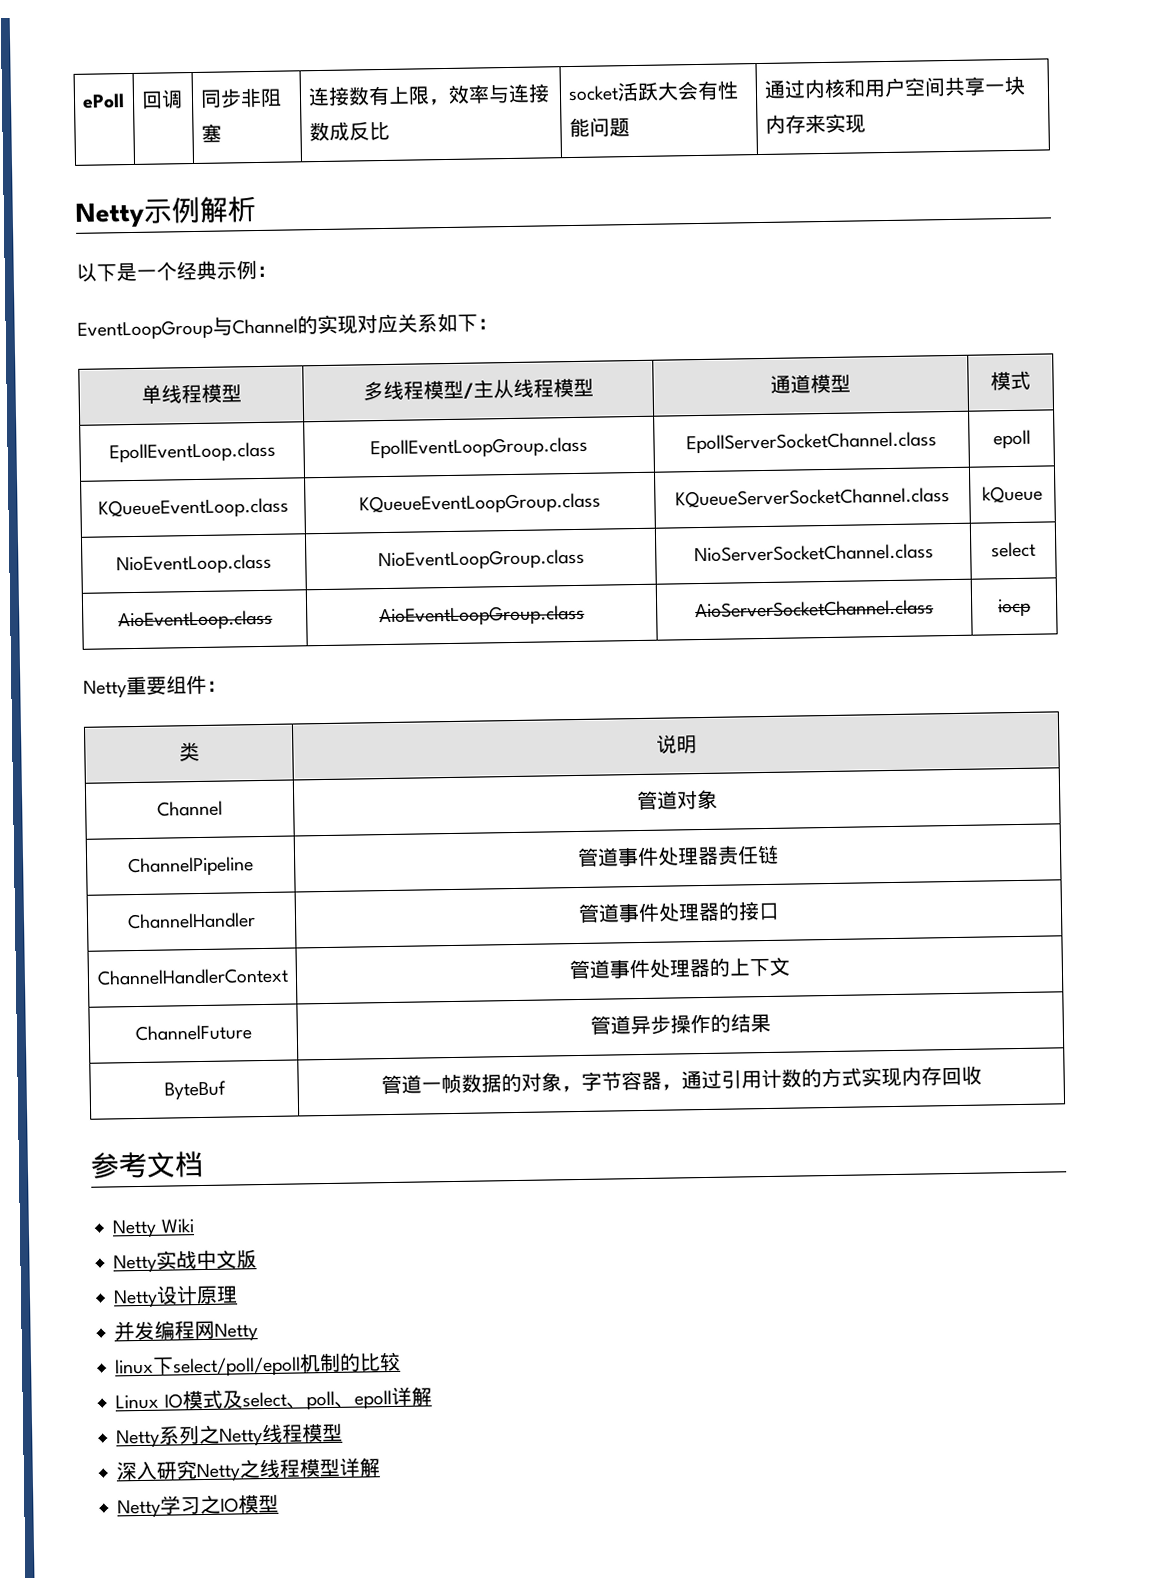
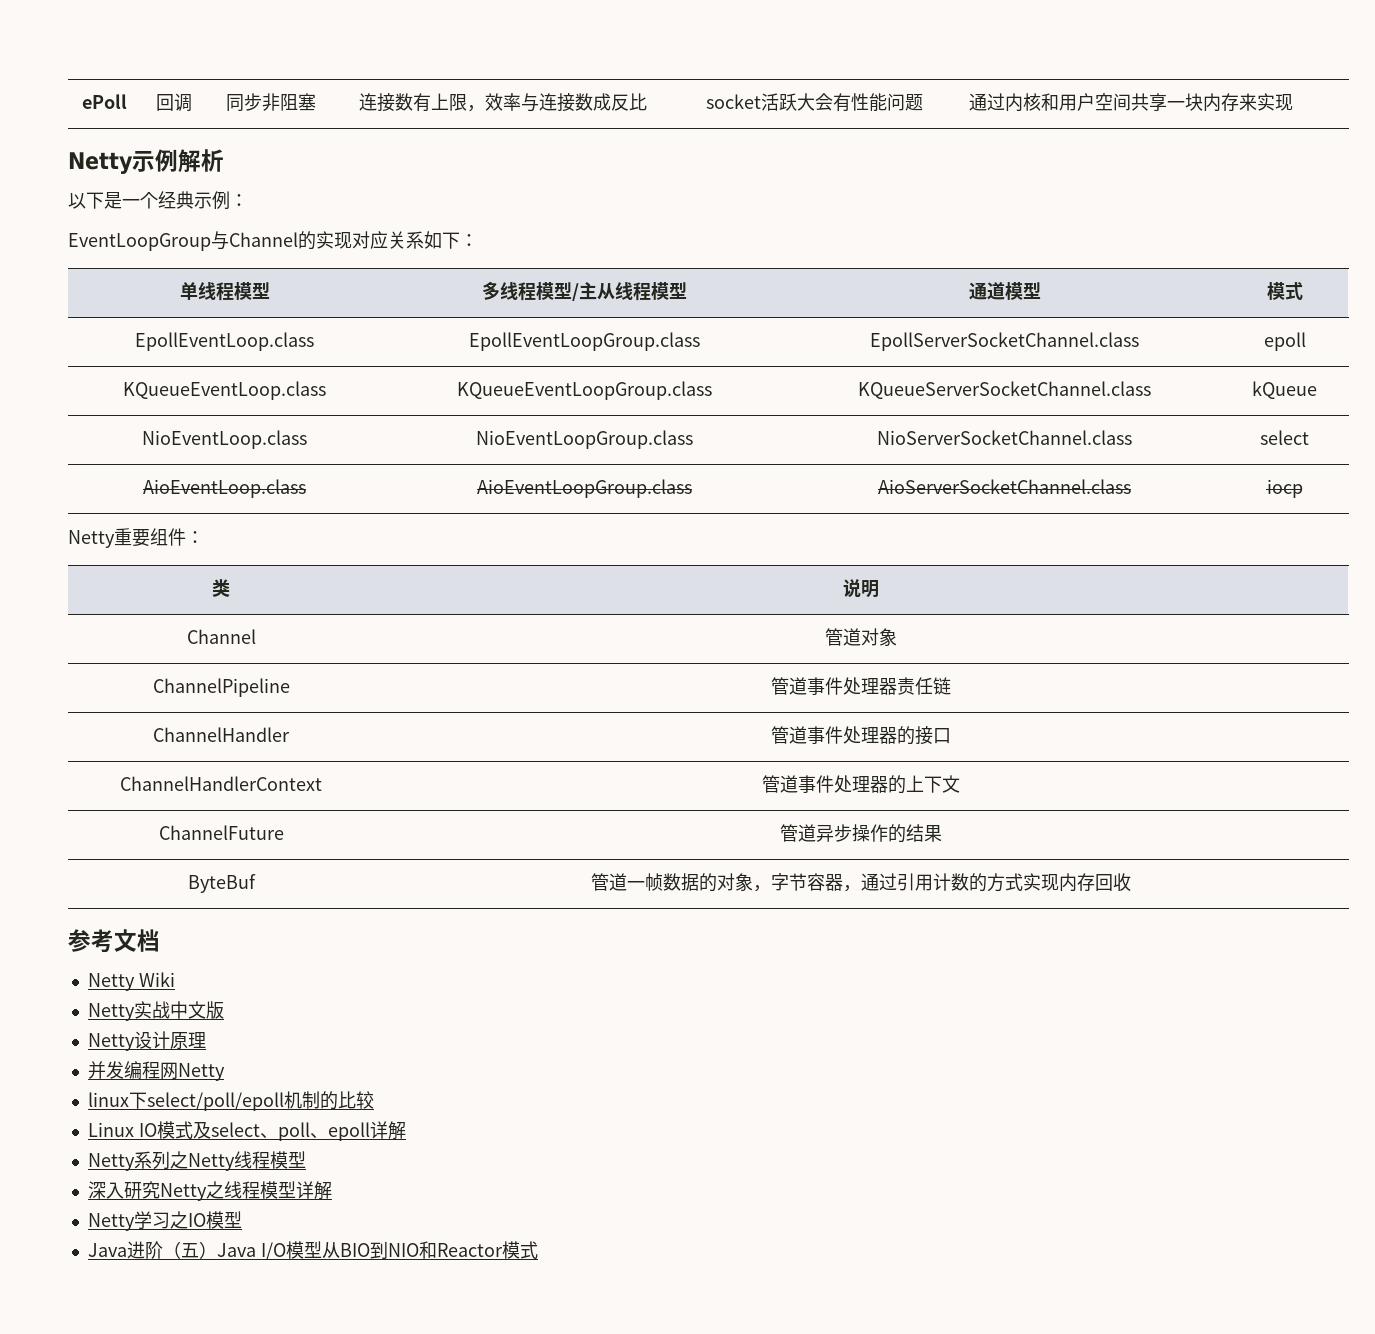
(280, 1504) none -> [87,1241,538,1260] // Java进阶（五）Java I/O模型从BIO到NIO和Reactor模式

